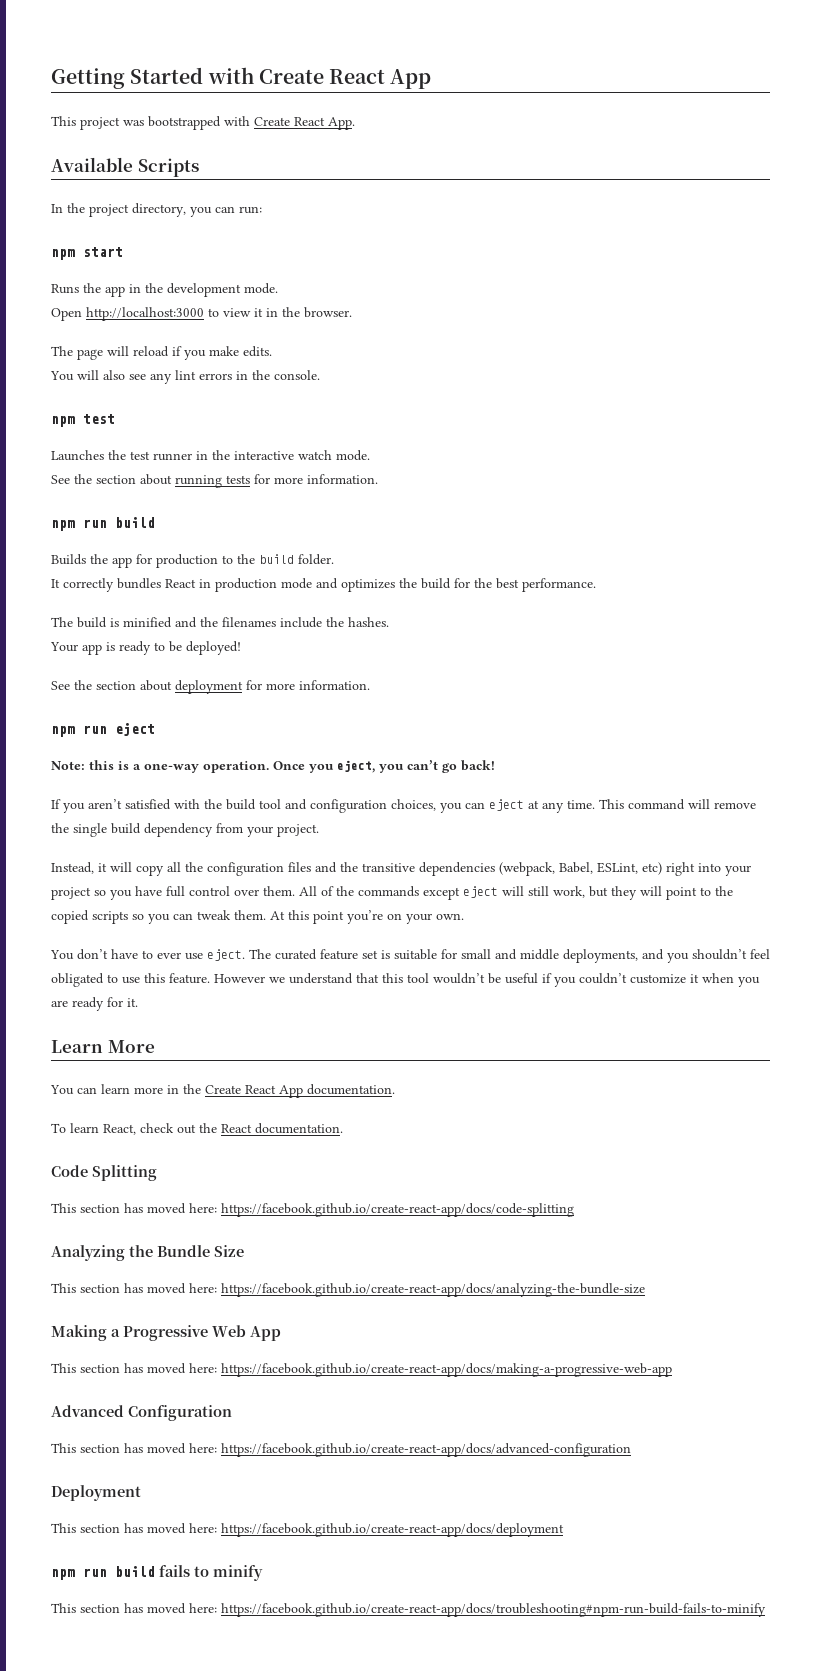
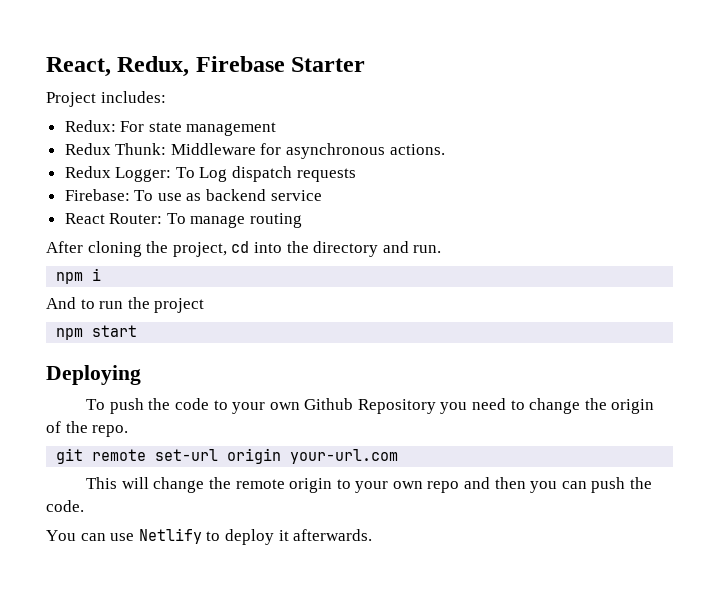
[51,67,432,89] [51,116,355,130] [51,157,199,177] [51,203,262,217] [51,247,123,260] [51,283,278,297] [51,307,352,321] [51,346,272,360] [50,370,320,384] [51,414,115,427] [51,450,370,461] [51,474,378,488] [51,517,155,531] [51,554,334,568] [51,578,596,592] [51,617,389,628] [50,641,241,655] [51,680,370,694] [51,723,155,737] [51,760,495,773] [51,799,756,813] [51,823,319,837] [51,862,751,876] [51,886,733,900] [51,910,464,924] [50,949,770,963] [51,973,760,987] [51,997,138,1011] [51,1040,155,1053] [50,1084,395,1098] [51,1123,343,1135] [51,1165,157,1181] [51,1203,574,1217] [51,1245,244,1261] [51,1283,645,1297] [51,1325,281,1341] [51,1363,672,1377] [51,1405,232,1421] [51,1443,631,1457] [51,1485,141,1501] [51,1523,564,1537] [51,1565,263,1581] [51,1603,766,1617] Getting Started with Create React App // This project was bootstrapped with Create React App. // Available Scripts // In the project directory, you can run: // npm start // Runs the app in the development mode. // Open http://localhost:3000 to view it in the browser. // The page will reload if you make edits. // You will also see any lint errors in the console. // npm test // Launches the test runner in the interactive watch mode. // See the section about running tests for more information. // npm run build // Builds the app for production to the build folder. // It correctly bundles React in production mode and optimizes the build for the best performance. // The build is minified and the filenames include the hashes. // Your app is ready to be deployed! // See the section about deployment for more information. // npm run eject // Note: this is a one-way operation. Once you eject, you can’t go back! // If you aren’t satisfied with the build tool and configuration choices, you can eject at any time. This command will remove the single build dependency from your project. // Instead, it will copy all the configuration files and the transitive dependencies (webpack, Babel, ESLint, etc) right into your project so you have full control over them. All of the commands except eject will still work, but they will point to the copied scripts so you can tweak them. At this point you’re on your own. // You don’t have to ever use eject. The curated feature set is suitable for small and middle deployments, and you shouldn’t feel obligated to use this feature. However we understand that this tool wouldn’t be useful if you couldn’t customize it when you are ready for it. // Learn More // You can learn more in the Create React App documentation. // To learn React, check out the React documentation. // Code Splitting // This section has moved here: https://facebook.github.io/create-react-app/docs/code-splitting // Analyzing the Bundle Size // This section has moved here: https://facebook.github.io/create-react-app/docs/analyzing-the-bundle-size // Making a Progressive Web App // This section has moved here: https://facebook.github.io/create-react-app/docs/making-a-progressive-web-app // Advanced Configuration // This section has moved here: https://facebook.github.io/create-react-app/docs/advanced-configuration // Deployment // This section has moved here: https://facebook.github.io/create-react-app/docs/deployment // npm run build fails to minify // This section has moved here: https://facebook.github.io/create-react-app/docs/troubleshooting#npm-run-build-fails-to-minify -> [46,56,366,77] [46,91,166,107] [64,120,277,136] [64,143,445,159] [64,166,356,182] [64,189,322,201] [64,213,303,228] [46,241,442,257] [56,268,102,284] [46,297,205,313] [56,325,138,340] [46,365,141,385] [86,398,655,414] [46,421,129,437] [56,448,399,464] [86,477,652,493] [46,500,84,512] [46,528,373,545] React, Redux, Firebase Starter // Project includes: // Redux: For state management // Redux Thunk: Middleware for asynchronous actions. // Redux Logger: To Log dispatch requests // Firebase: To use as backend service // React Router: To manage routing // After cloning the project, cd into the directory and run. // npm i // And to run the project // npm start // Deploying // To push the code to your own Github Repository you need to change the origin of the repo. // git remote set-url origin your-url.com // This will change the remote origin to your own repo and then you can push the code. // You can use Netlify to deploy it afterwards.

